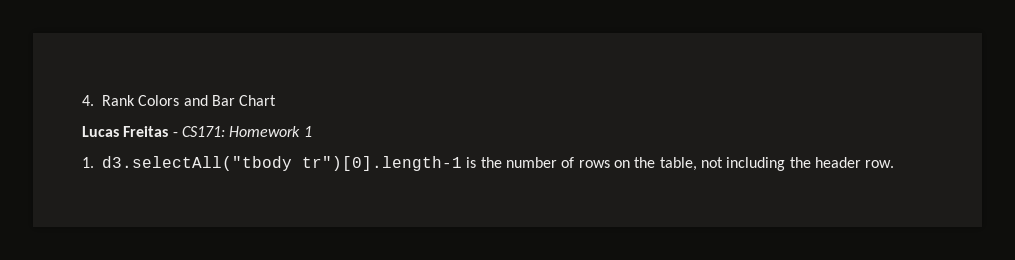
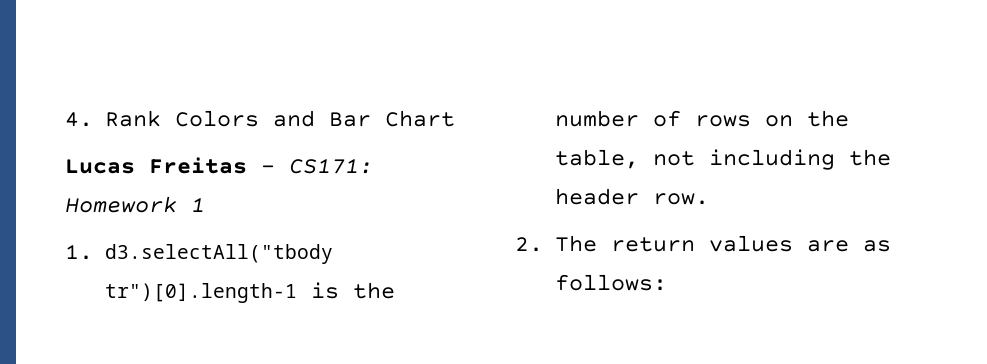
(895, 164) none -> [515,235,891,252] [554,274,667,291] // 2. The return values are as follows:

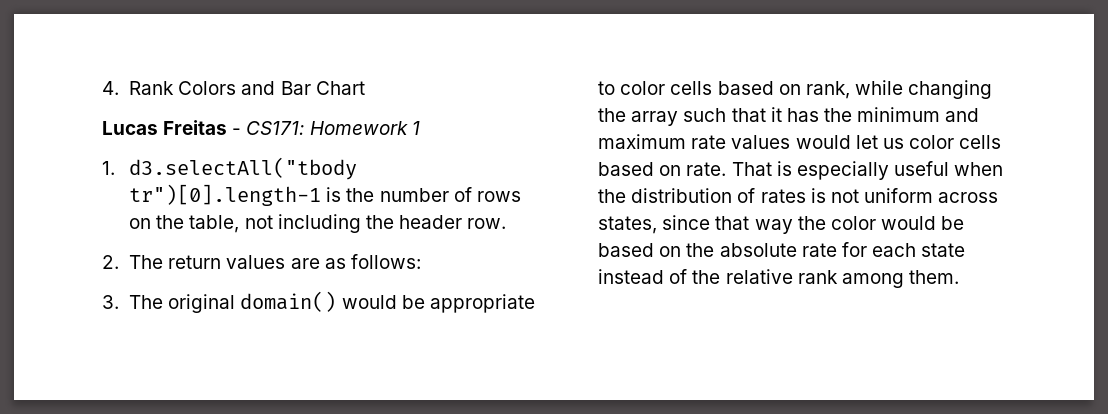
(667, 282) none -> [102,291,535,313] [598,80,993,99] [598,107,980,126] [598,134,1002,149] [598,161,1004,180] [598,188,999,203] [598,215,965,234] [598,242,966,257] [598,269,959,288] // 3. The original domain() would be appropriate to color cells based on rank, while changing the array such that it has the minimum and maximum rate values would let us color cells based on rate. That is especially useful when the distribution of rates is not uniform across states, since that way the color would be based on the absolute rate for each state instead of the relative rank among them.

